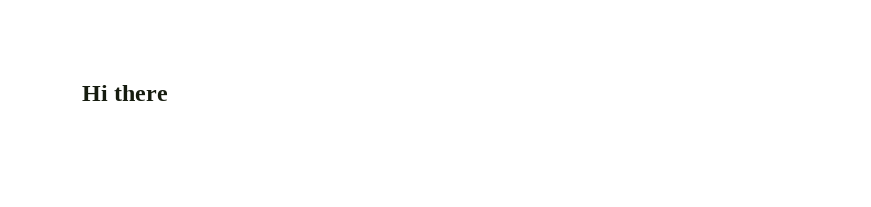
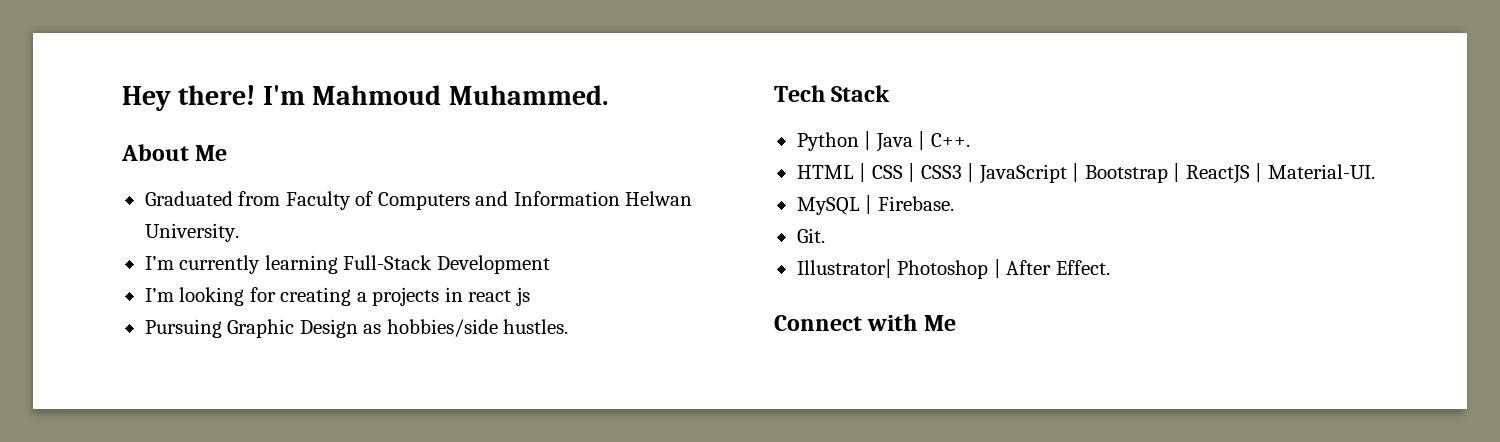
[82,85,169,101] Hi there -> [122,85,608,111] [121,144,228,161] [144,191,693,210] [144,223,239,242] [144,255,550,274] [144,287,530,306] [144,319,569,338] [774,85,891,102] [796,131,970,152] [796,163,1375,184] [796,195,954,215] [796,228,825,243] [796,259,1110,279] [774,314,956,331] Hey there! I'm Mahmoud Muhammed. // About Me // Graduated from Faculty of Computers and Information Helwan University. // I’m currently learning Full-Stack Development // I’m looking for creating a projects in react js // Pursuing Graphic Design as hobbies/side hustles. // Tech Stack // Python | Java | C++. // HTML | CSS | CSS3 | JavaScript | Bootstrap | ReactJS | Material-UI. // MySQL | Firebase. // Git. // Illustrator| Photoshop | After Effect. // Connect with Me

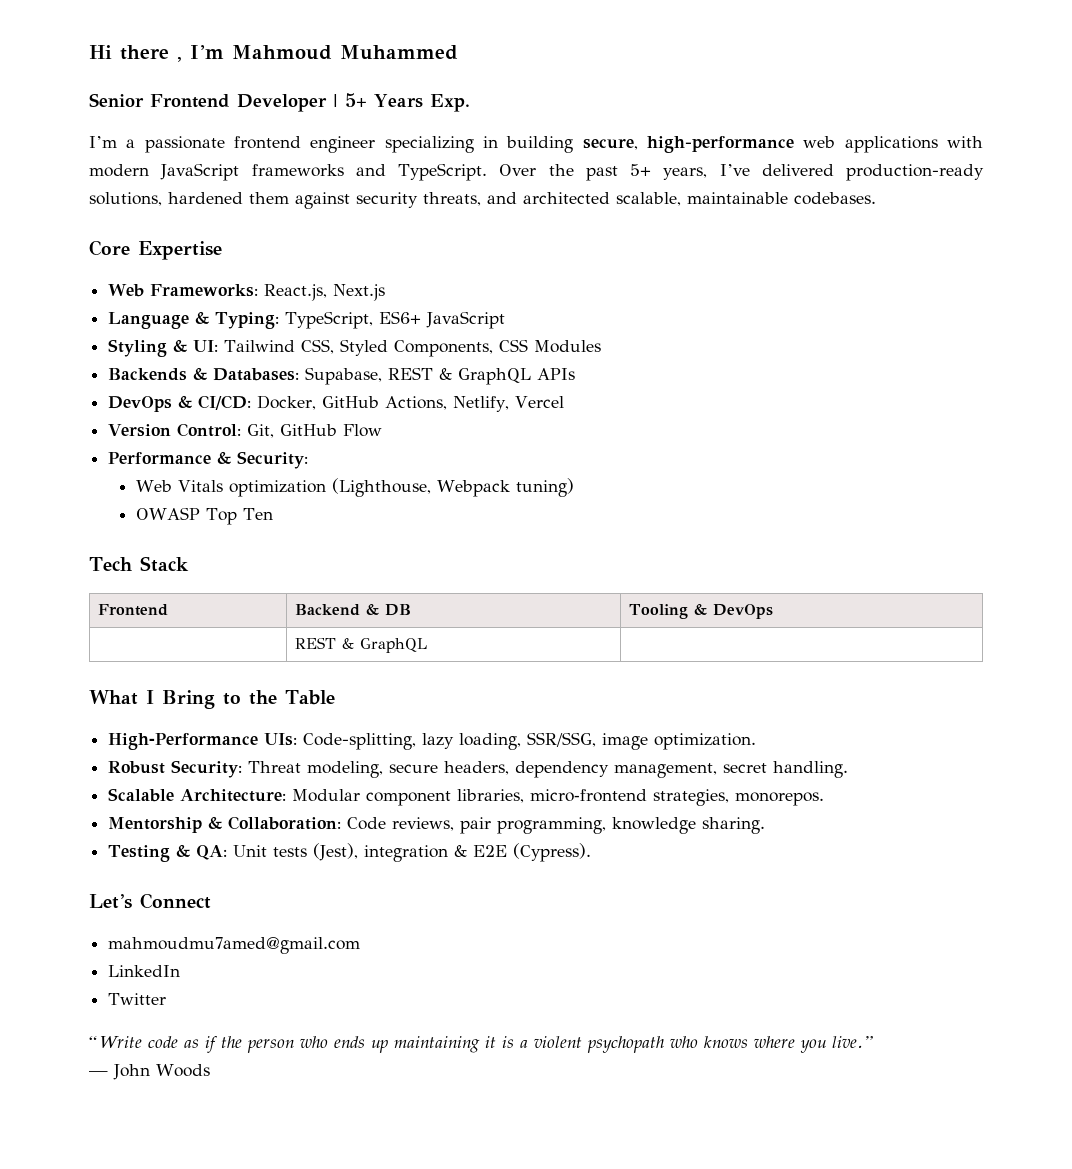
[122,85,608,111] [121,144,228,161] [144,191,693,210] [144,223,239,242] [144,255,550,274] [144,287,530,306] [144,319,569,338] [774,85,891,102] [796,131,970,152] [796,163,1375,184] [796,195,954,215] [796,228,825,243] [796,259,1110,279] [774,314,956,331] Hey there! I'm Mahmoud Muhammed. // About Me // Graduated from Faculty of Computers and Information Helwan University. // I’m currently learning Full-Stack Development // I’m looking for creating a projects in react js // Pursuing Graphic Design as hobbies/side hustles. // Tech Stack // Python | Java | C++. // HTML | CSS | CSS3 | JavaScript | Bootstrap | ReactJS | Material-UI. // MySQL | Firebase. // Git. // Illustrator| Photoshop | After Effect. // Connect with Me -> [89,45,458,62] [89,93,470,112] [89,136,984,153] [89,163,985,181] [89,192,876,209] [89,240,222,260] [108,284,386,301] [108,311,506,329] [108,339,602,357] [108,367,576,385] [108,395,565,412] [108,423,383,438] [108,451,309,469] [135,478,574,497] [135,507,273,525] [89,556,189,572] [97,604,168,616] [294,604,411,616] [628,604,773,619] [294,637,427,653] [89,690,335,709] [108,732,757,750] [108,760,849,778] [108,788,825,806] [108,816,766,834] [108,843,592,862] [89,893,211,909] [108,937,361,954] [108,965,181,977] [108,993,167,1005] [89,1036,873,1053] [89,1064,210,1080] Hi there , I’m Mahmoud Muhammed // Senior Frontend Developer | 5+ Years Exp. // I’m a passionate frontend engineer specializing in building secure, high-performance web applications with modern JavaScript frameworks and TypeScript. Over the past 5+ years, I’ve delivered production-ready solutions, hardened them against security threats, and architected scalable, maintainable codebases. // Core Expertise // Web Frameworks: React.js, Next.js // Language & Typing: TypeScript, ES6+ JavaScript // Styling & UI: Tailwind CSS, Styled Components, CSS Modules // Backends & Databases: Supabase, REST & GraphQL APIs // DevOps & CI/CD: Docker, GitHub Actions, Netlify, Vercel // Version Control: Git, GitHub Flow // Performance & Security: // Web Vitals optimization (Lighthouse, Webpack tuning) // OWASP Top Ten // Tech Stack // Frontend | Backend & DB | Tooling & DevOps // | REST & GraphQL | // What I Bring to the Table // High‑Performance UIs: Code-splitting, lazy loading, SSR/SSG, image optimization. // Robust Security: Threat modeling, secure headers, dependency management, secret handling. // Scalable Architecture: Modular component libraries, micro‑frontend strategies, monorepos. // Mentorship & Collaboration: Code reviews, pair programming, knowledge sharing. // Testing & QA: Unit tests (Jest), integration & E2E (Cypress). // Let’s Connect // mahmoudmu7amed@gmail.com // LinkedIn // Twitter // “Write code as if the person who ends up maintaining it is a violent psychopath who knows where you live.” // — John Woods

